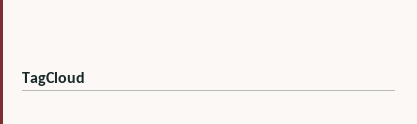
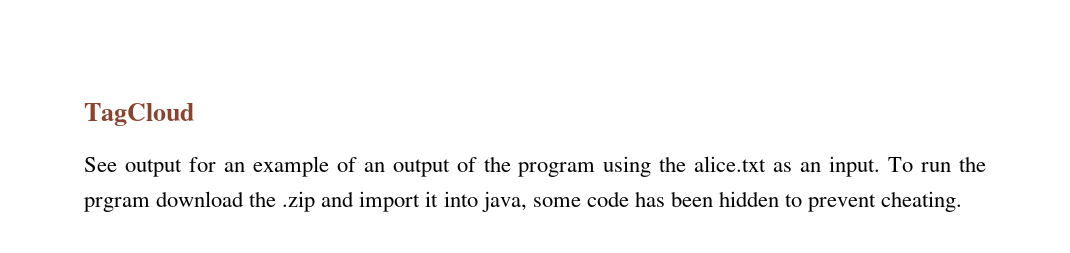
(85, 79) none -> [84,156,986,177] [84,191,963,212] // See output for an example of an output of the program using the alice.txt as an input. To run the prgram download the .zip and import it into java, some code has been hidden to prevent cheating.

